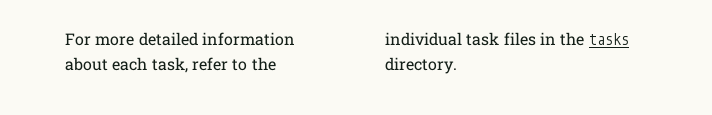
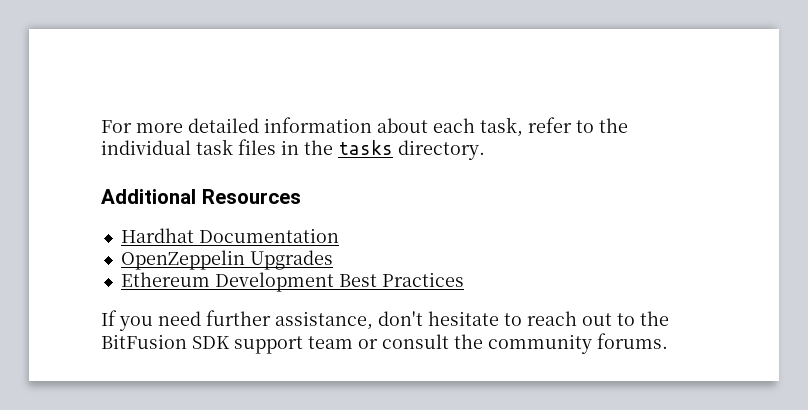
(457, 65) none -> [101,189,301,204] [120,228,339,243] [120,250,333,270] [120,272,464,292] [101,310,669,331] [101,333,668,354] // Additional Resources // Hardhat Documentation // OpenZeppelin Upgrades // Ethereum Development Best Practices // If you need further assistance, don't hesitate to reach out to the BitFusion SDK support team or consult the community forums.

